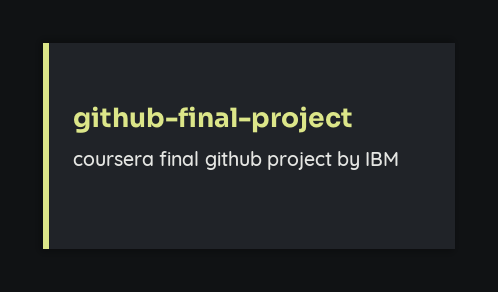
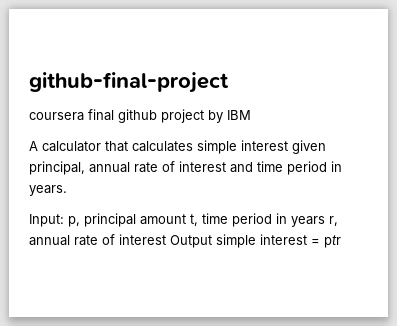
(400, 159) none -> [29,140,326,154] [29,161,342,175] [29,185,67,196] [29,213,338,227] [29,234,341,248] // A calculator that calculates simple interest given principal, annual rate of interest and time period in years. // Input: p, principal amount t, time period in years r, annual rate of interest Output simple interest = ptr

